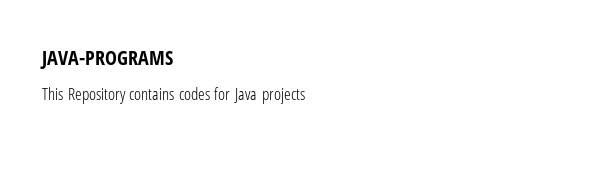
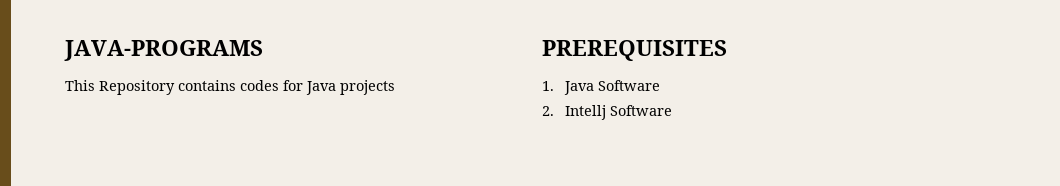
(305, 96) none -> [542,40,727,61] [542,80,661,95] [542,105,673,120] // PREREQUISITES // 1. Java Software // 2. Intellj Software

